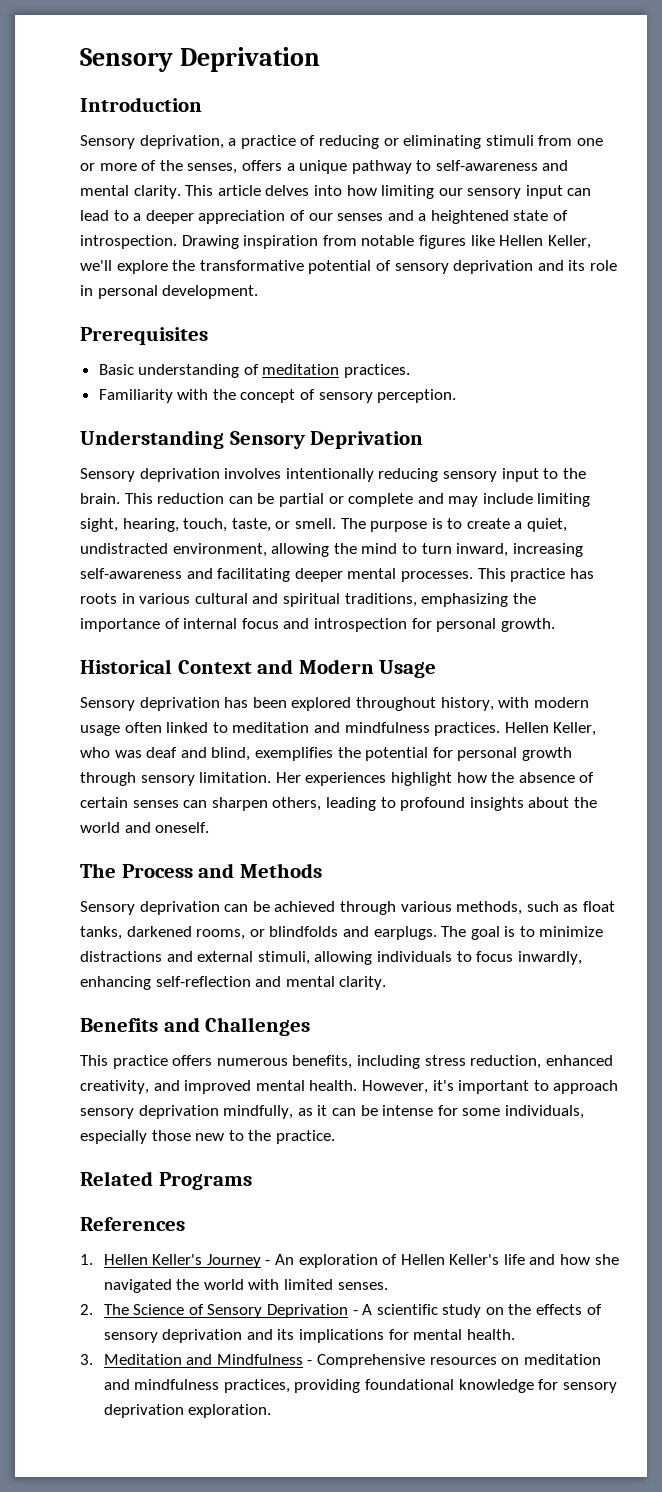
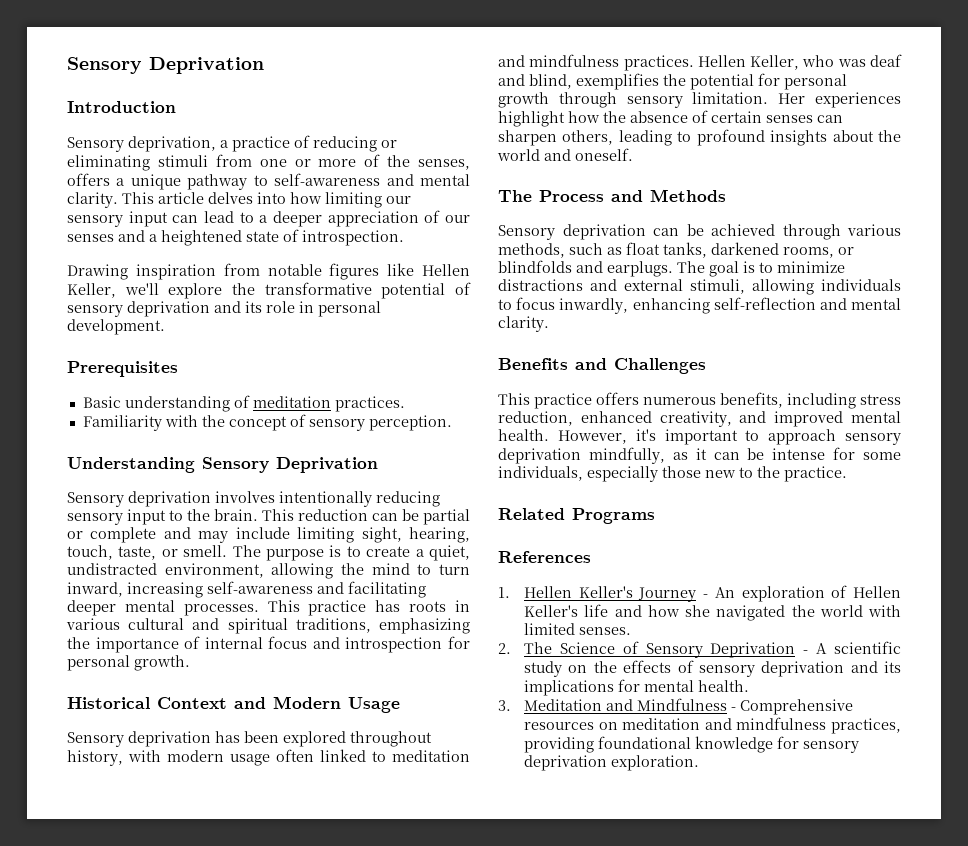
(177, 242) none -> (404, 238) //

